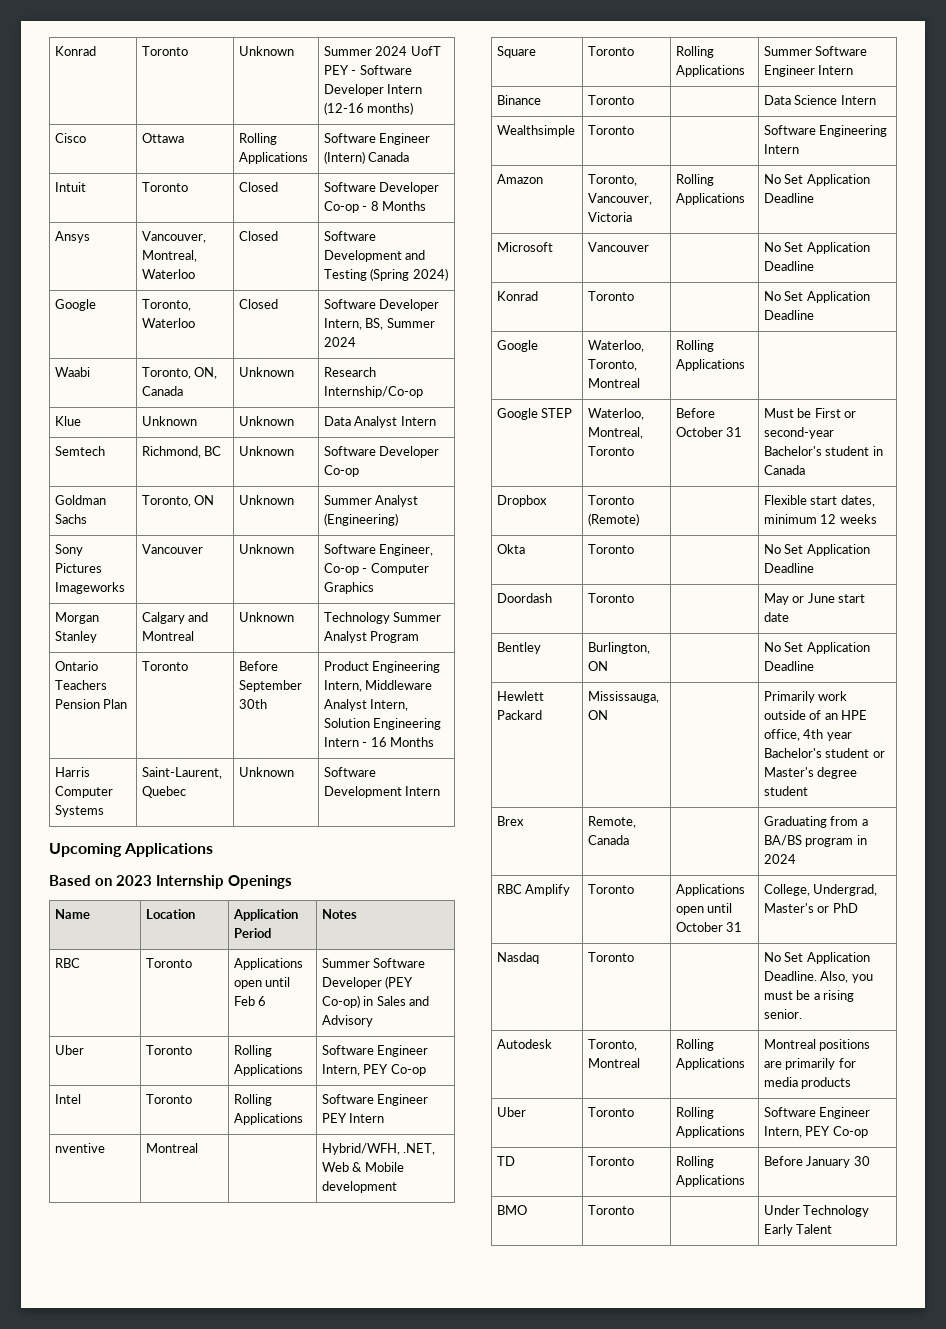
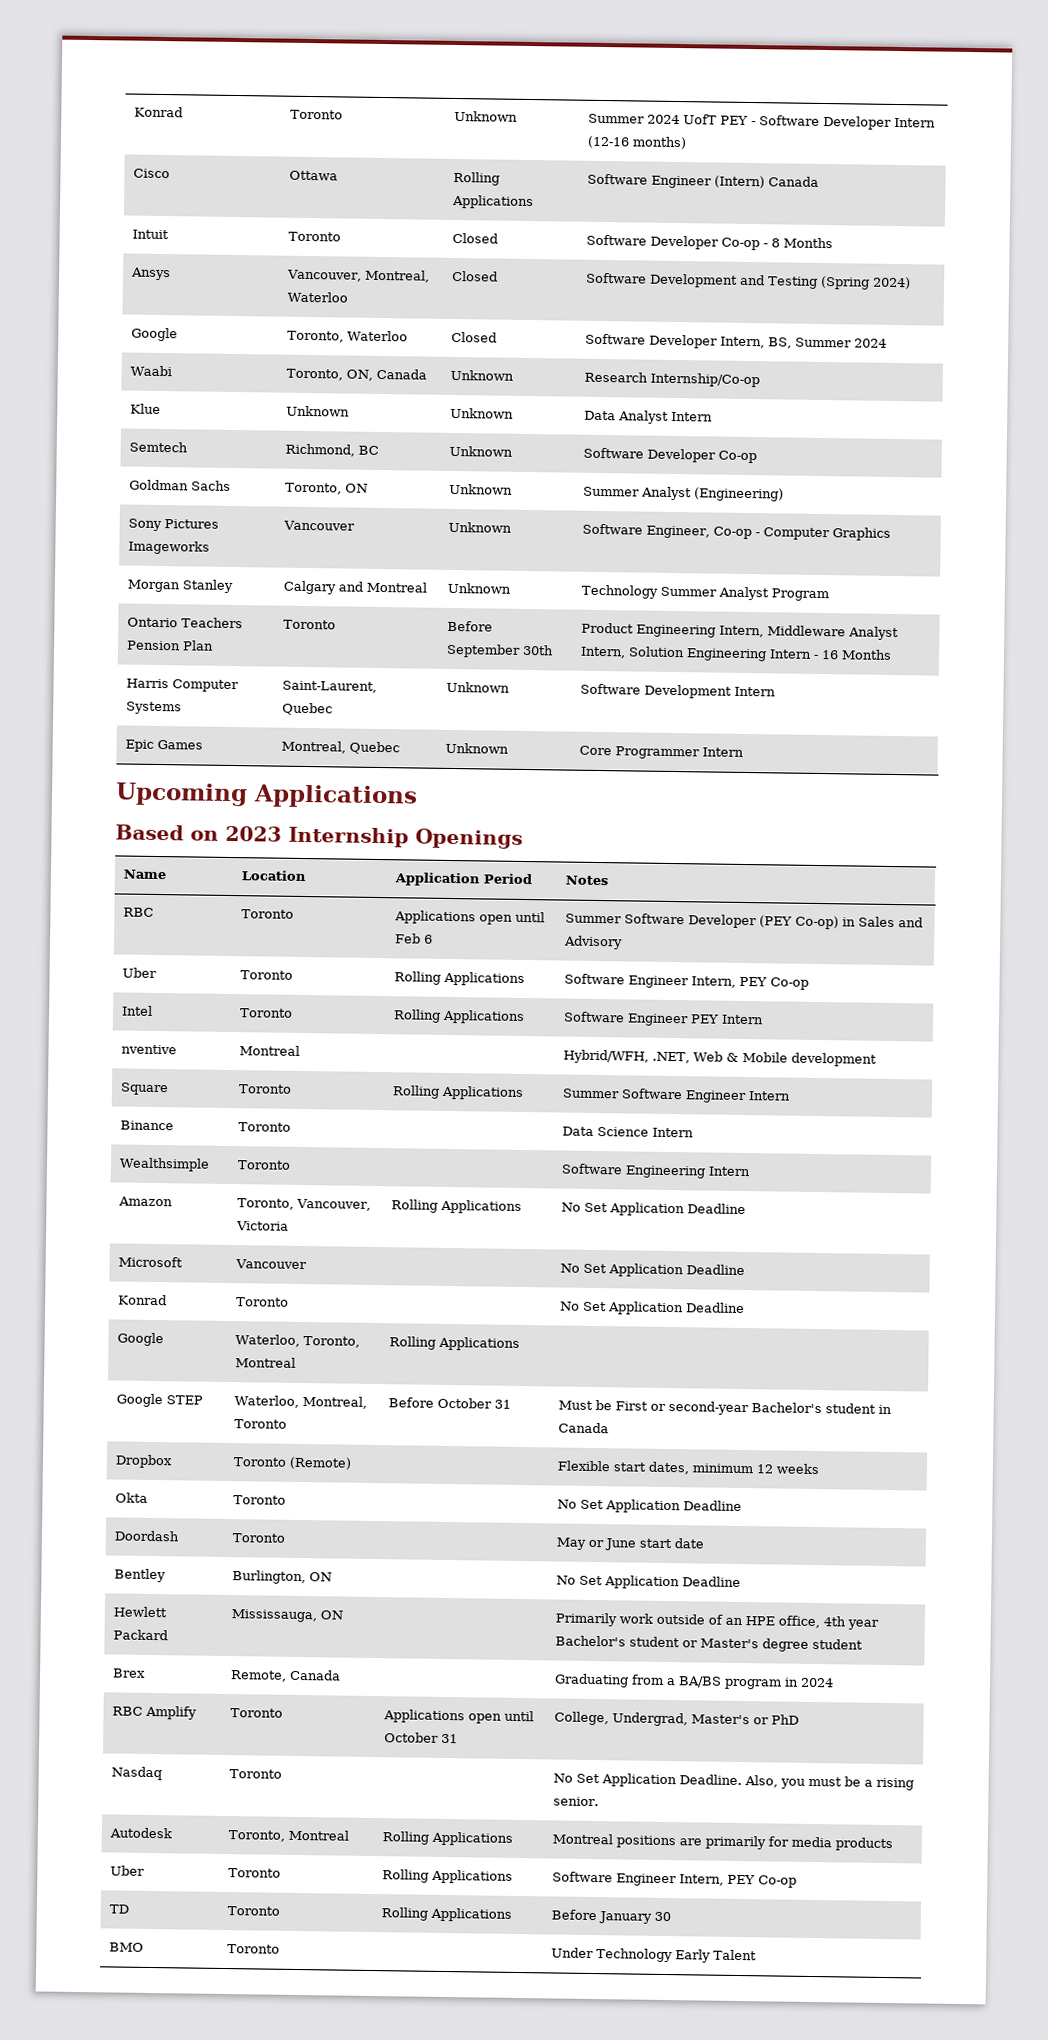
(441, 791) none -> [125,739,204,752] [281,740,401,755] [445,742,510,754] [579,745,745,760] // Epic Games | Montreal, Quebec | Unknown | Core Programmer Intern

